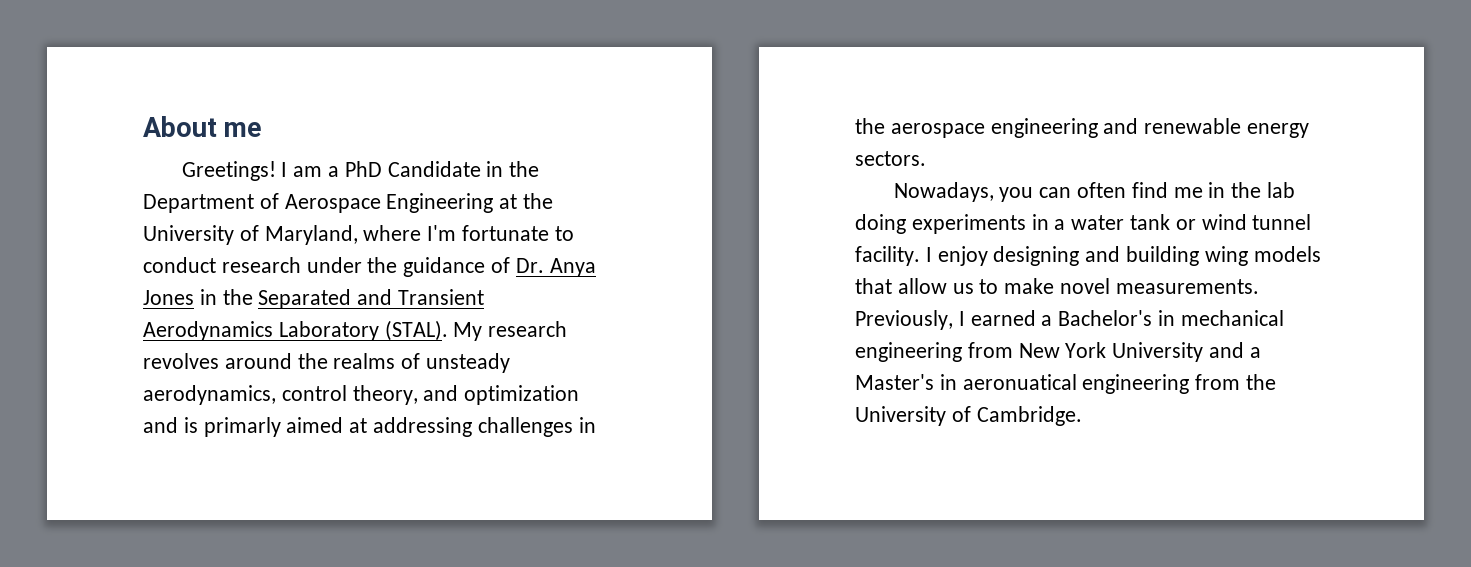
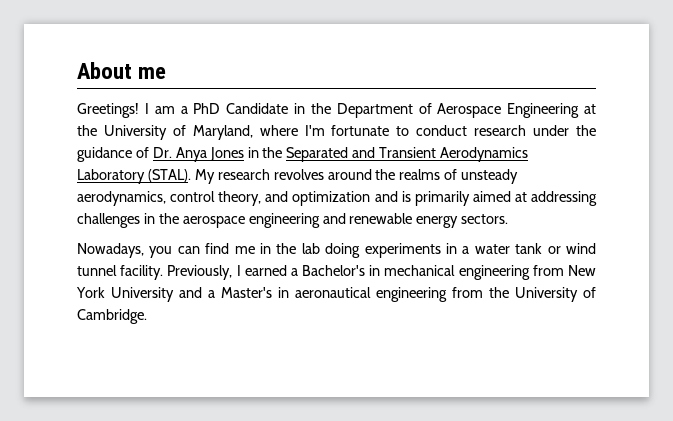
[203,417,281,437] primarly -> [414,191,470,206] primarily
[1077,182,1127,198] often -> (200, 250) none
[925,246,1321,266] [855,278,1259,294] I enjoy designing and building wing models that allow us to make novel measurements. -> (164, 272) none
[962,374,1077,390] aeronuatical -> [294,287,371,298] aeronautical

